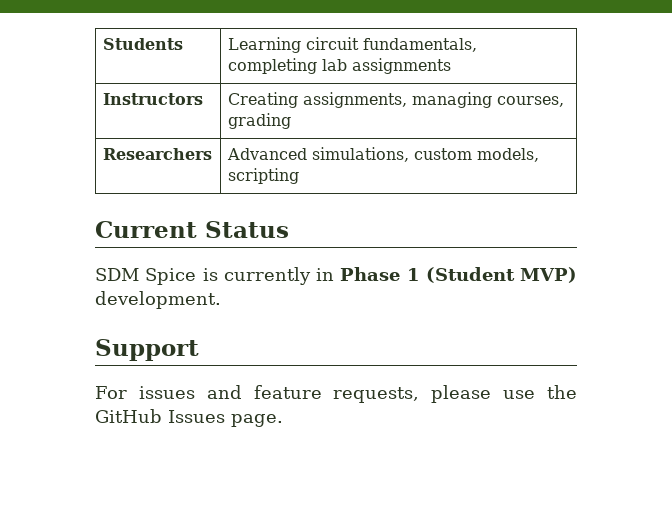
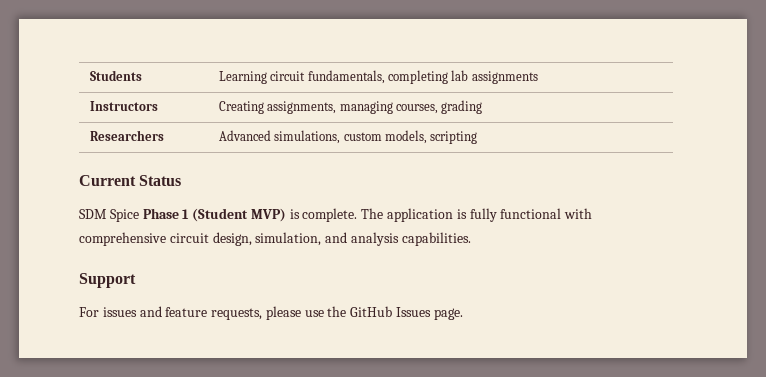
[202,267,334,285] is currently in -> (139, 215) none
[95,291,221,309] development. -> [289,208,593,222] [79,232,471,246] is complete. The application is fully functional with comprehensive circuit design, simulation, and analysis capabilities.

